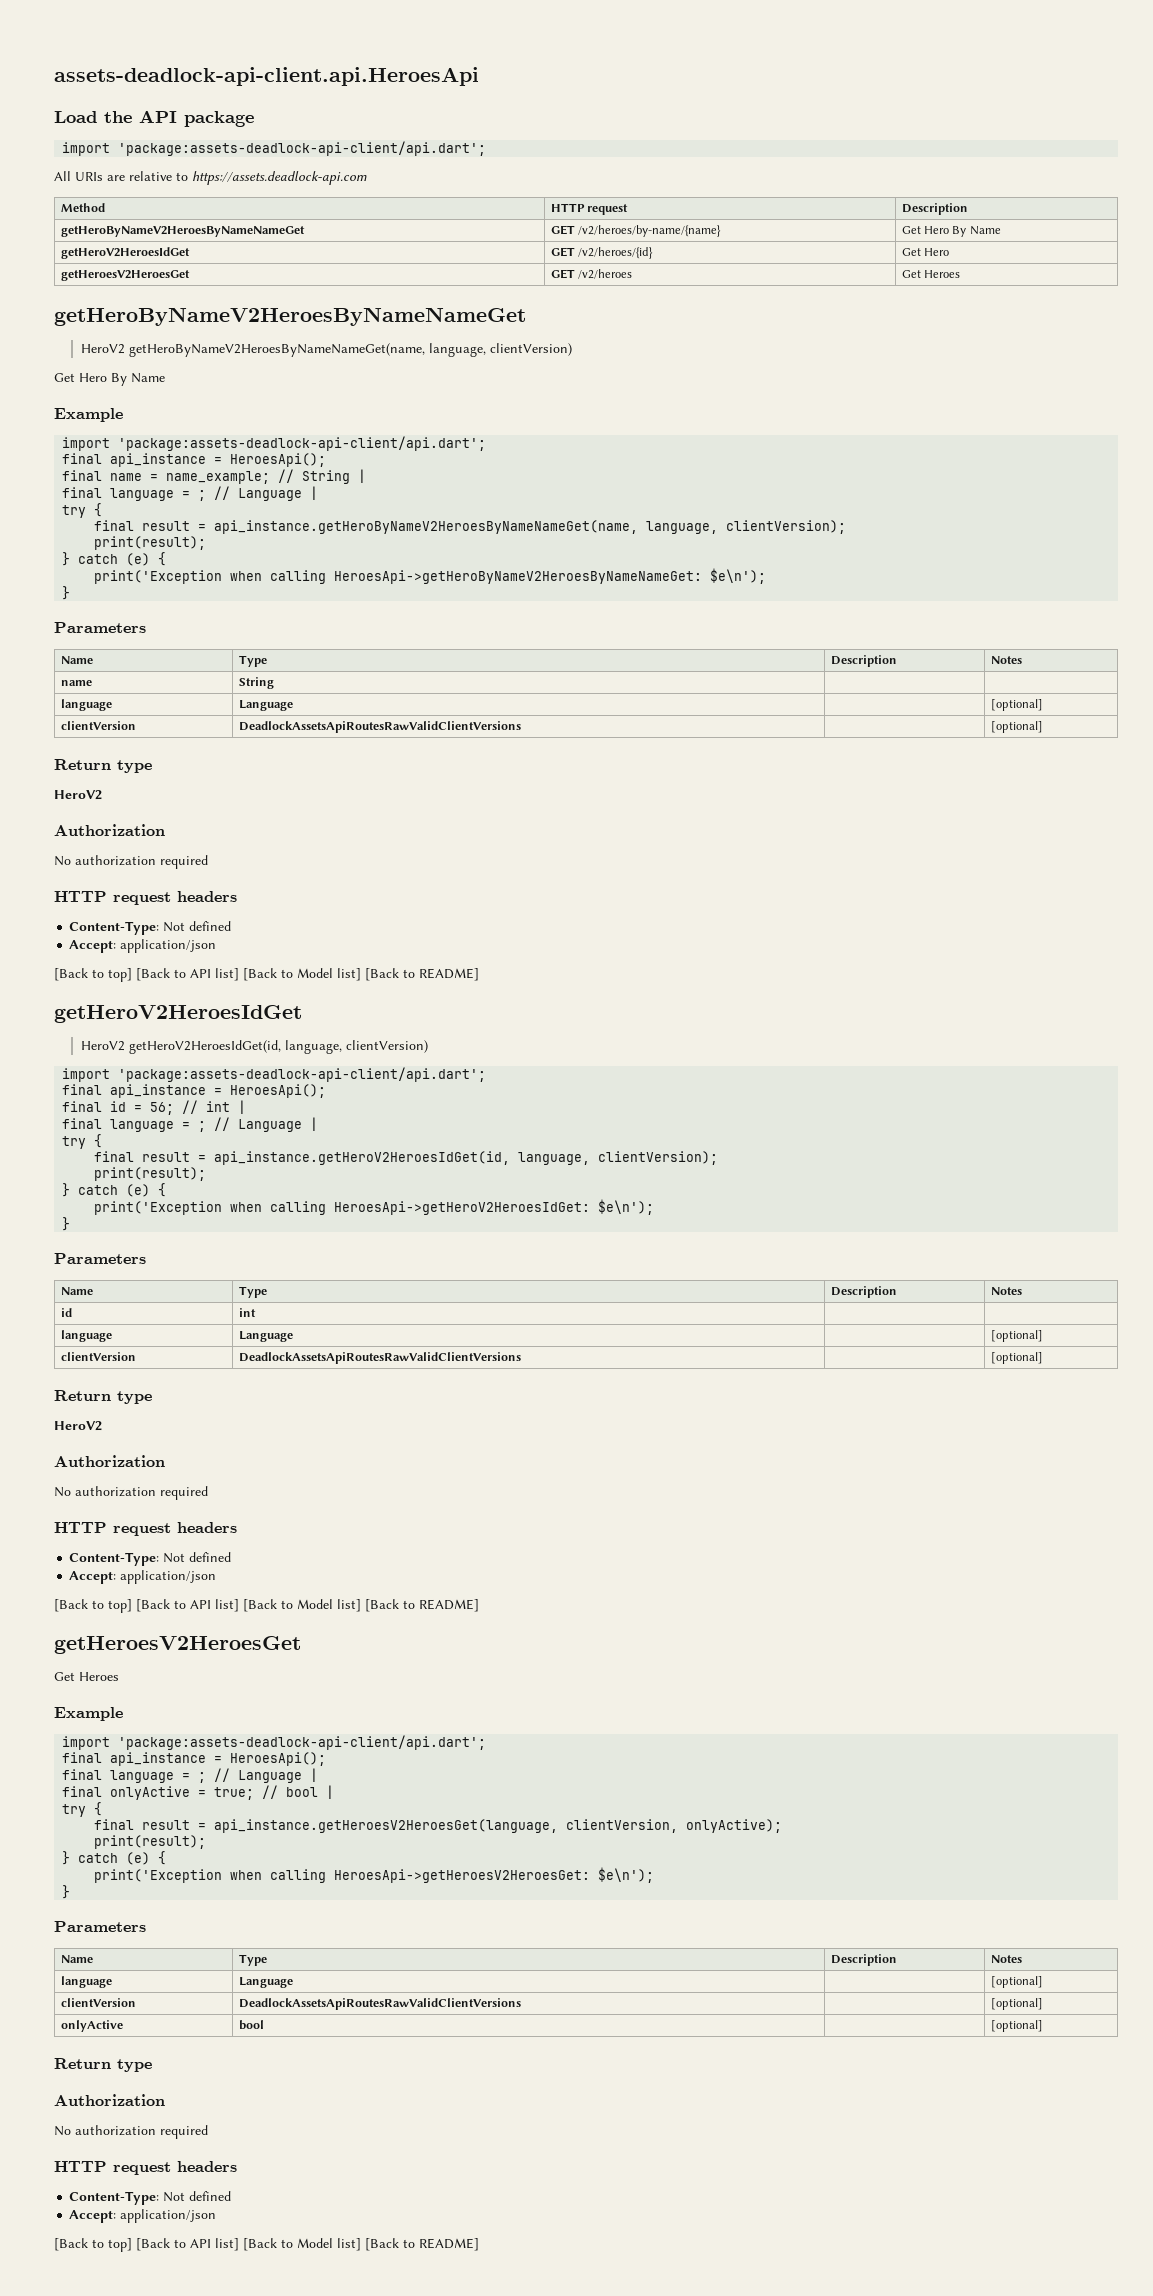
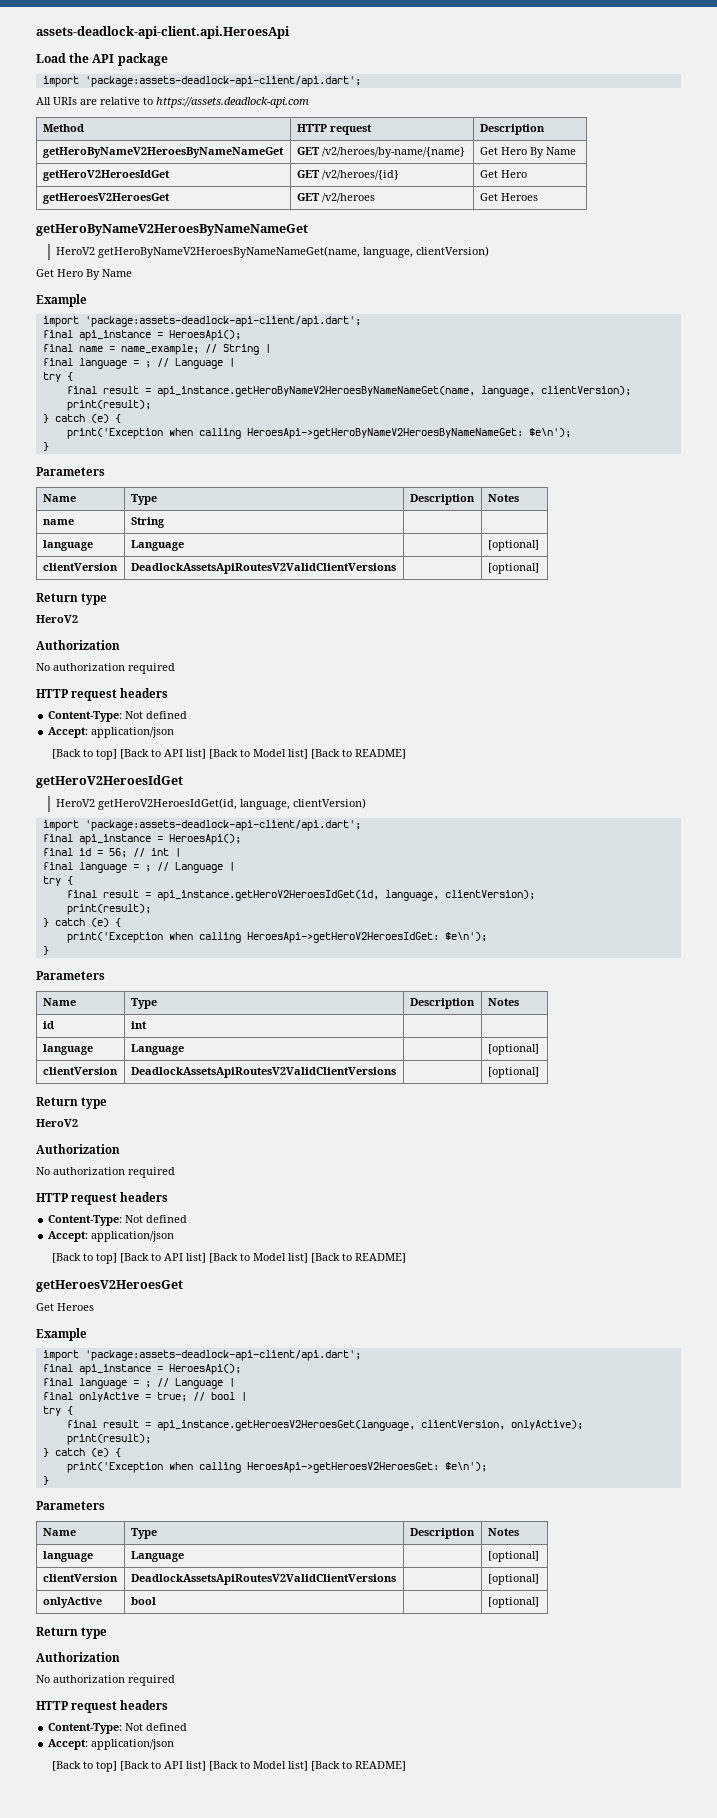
[238,721,521,733] DeadlockAssetsApiRoutesRawValidClientVersions -> [130,563,396,574] DeadlockAssetsApiRoutesV2ValidClientVersions
[238,1352,521,1364] DeadlockAssetsApiRoutesRawValidClientVersions -> [130,1067,396,1078] DeadlockAssetsApiRoutesV2ValidClientVersions
[238,1998,521,2010] DeadlockAssetsApiRoutesRawValidClientVersions -> [130,1574,396,1585] DeadlockAssetsApiRoutesV2ValidClientVersions

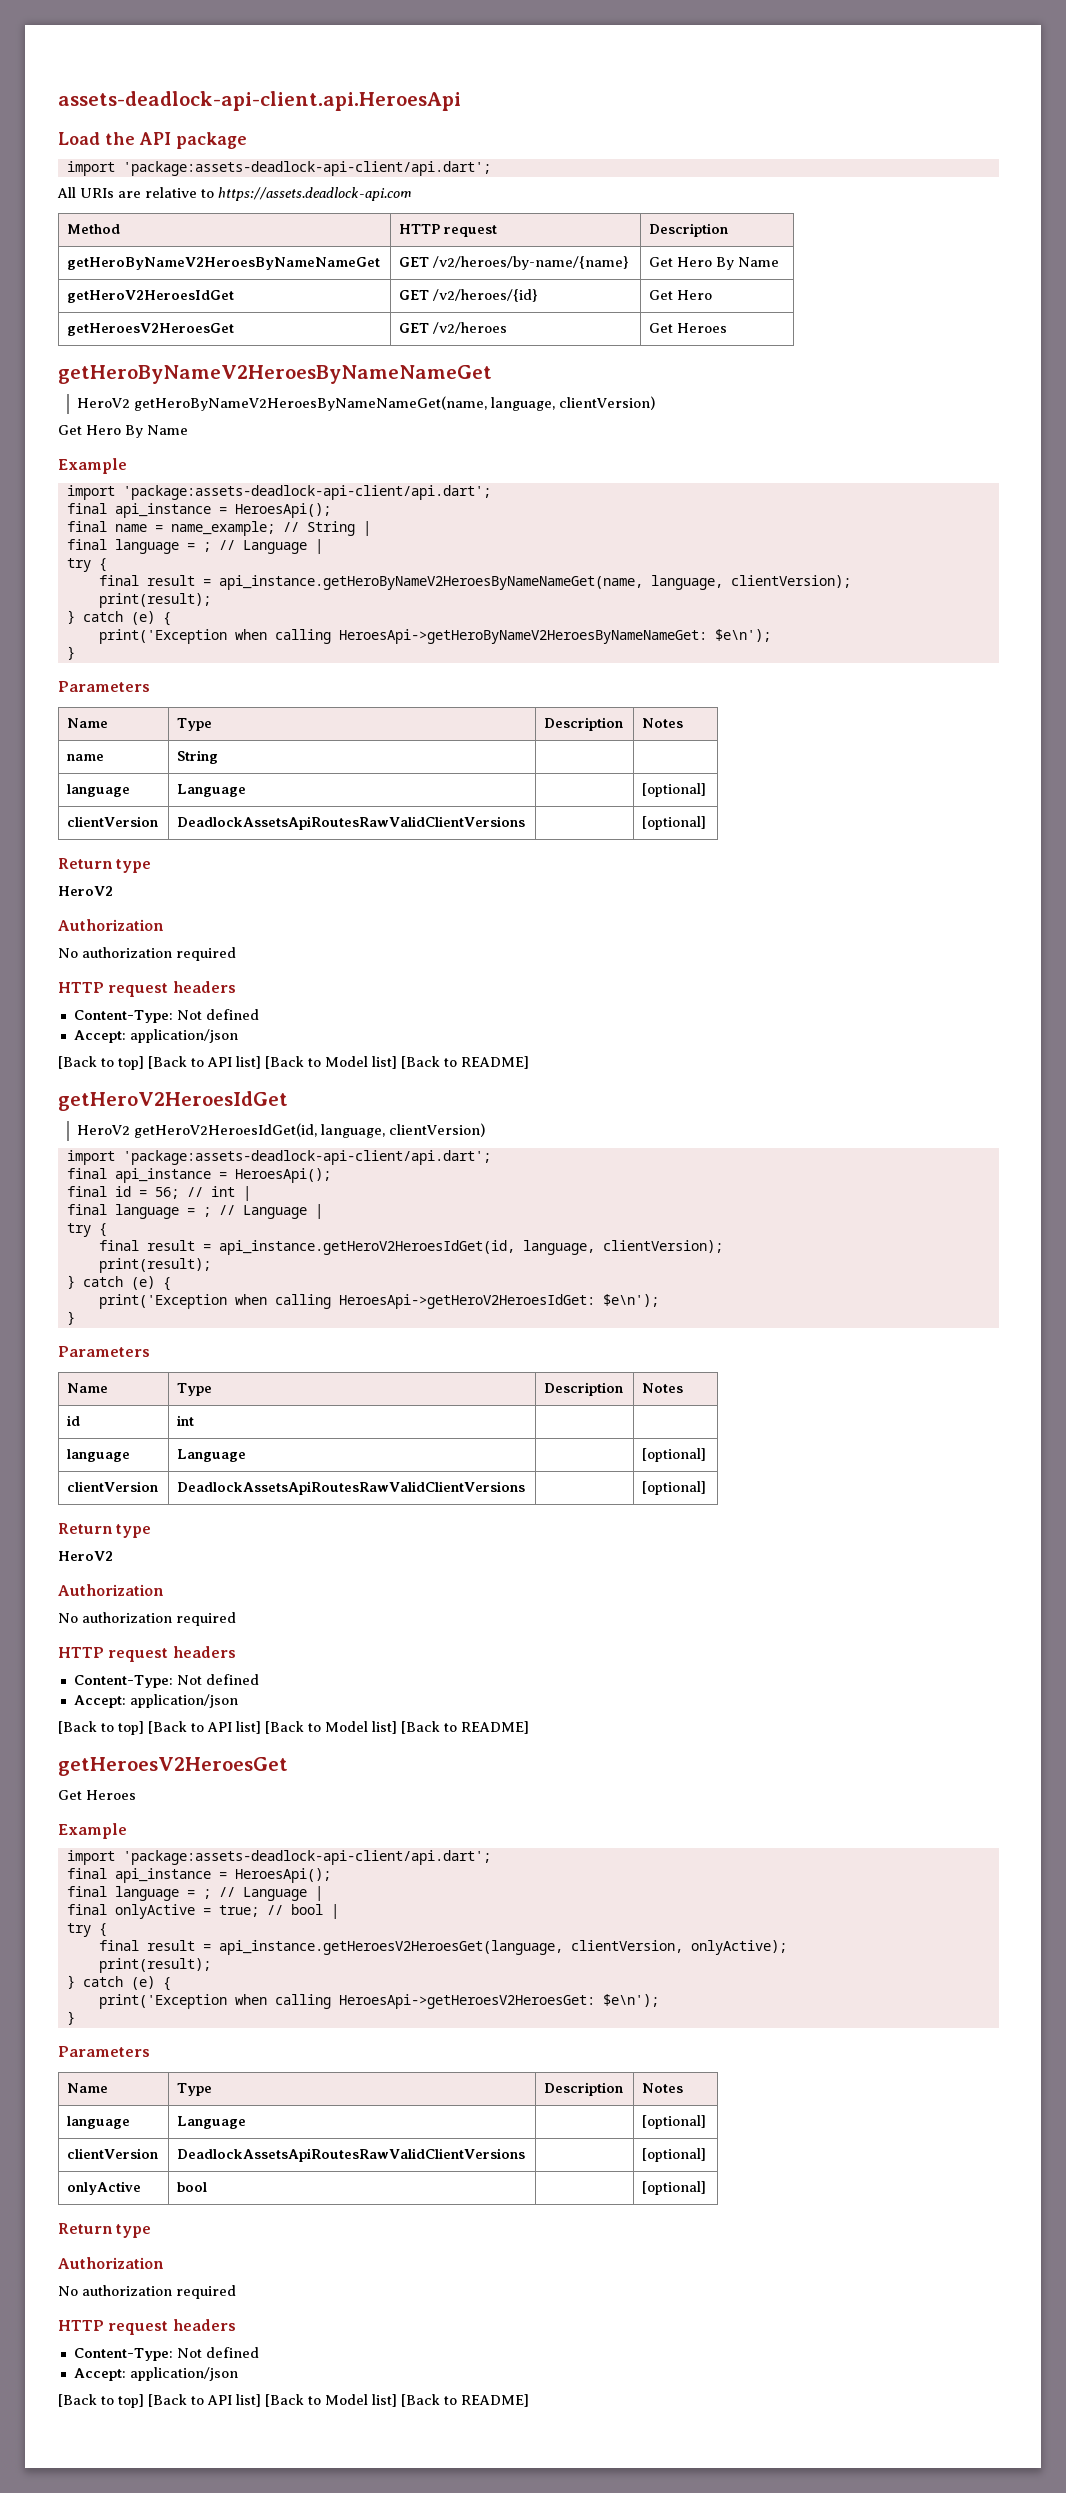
[130,563,396,574] DeadlockAssetsApiRoutesV2ValidClientVersions -> [177,816,526,830] DeadlockAssetsApiRoutesRawValidClientVersions
[130,1067,396,1078] DeadlockAssetsApiRoutesV2ValidClientVersions -> [177,1481,526,1495] DeadlockAssetsApiRoutesRawValidClientVersions
[130,1574,396,1585] DeadlockAssetsApiRoutesV2ValidClientVersions -> [177,2148,526,2162] DeadlockAssetsApiRoutesRawValidClientVersions

